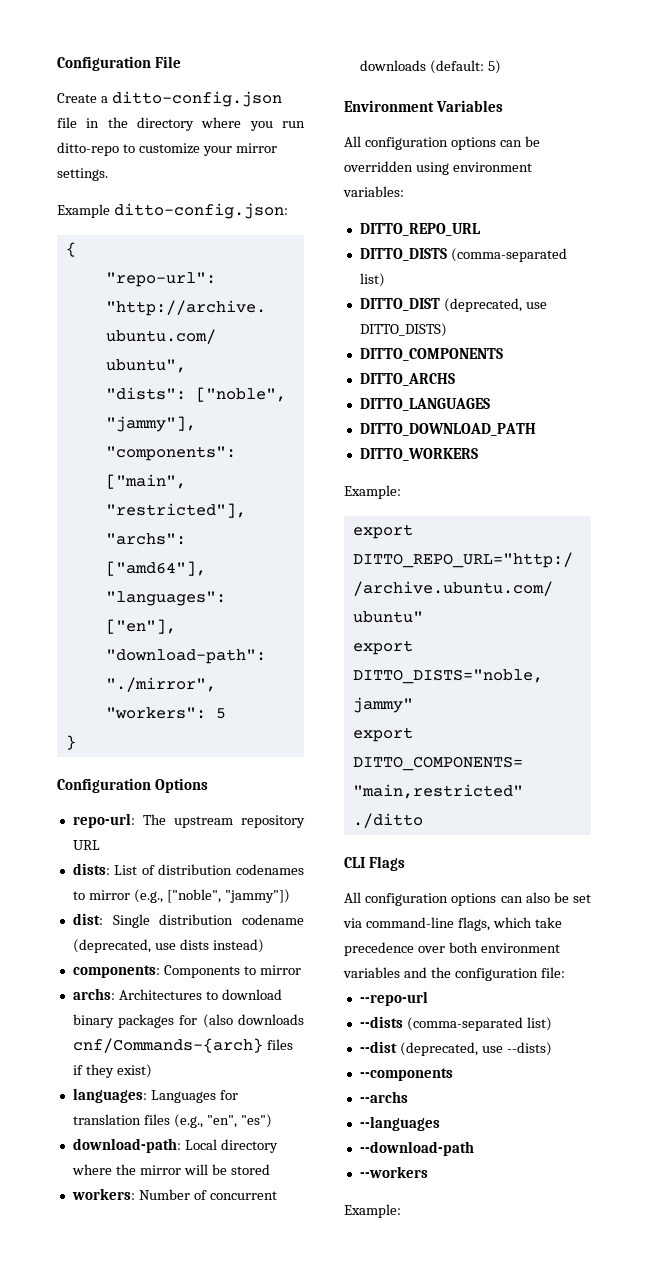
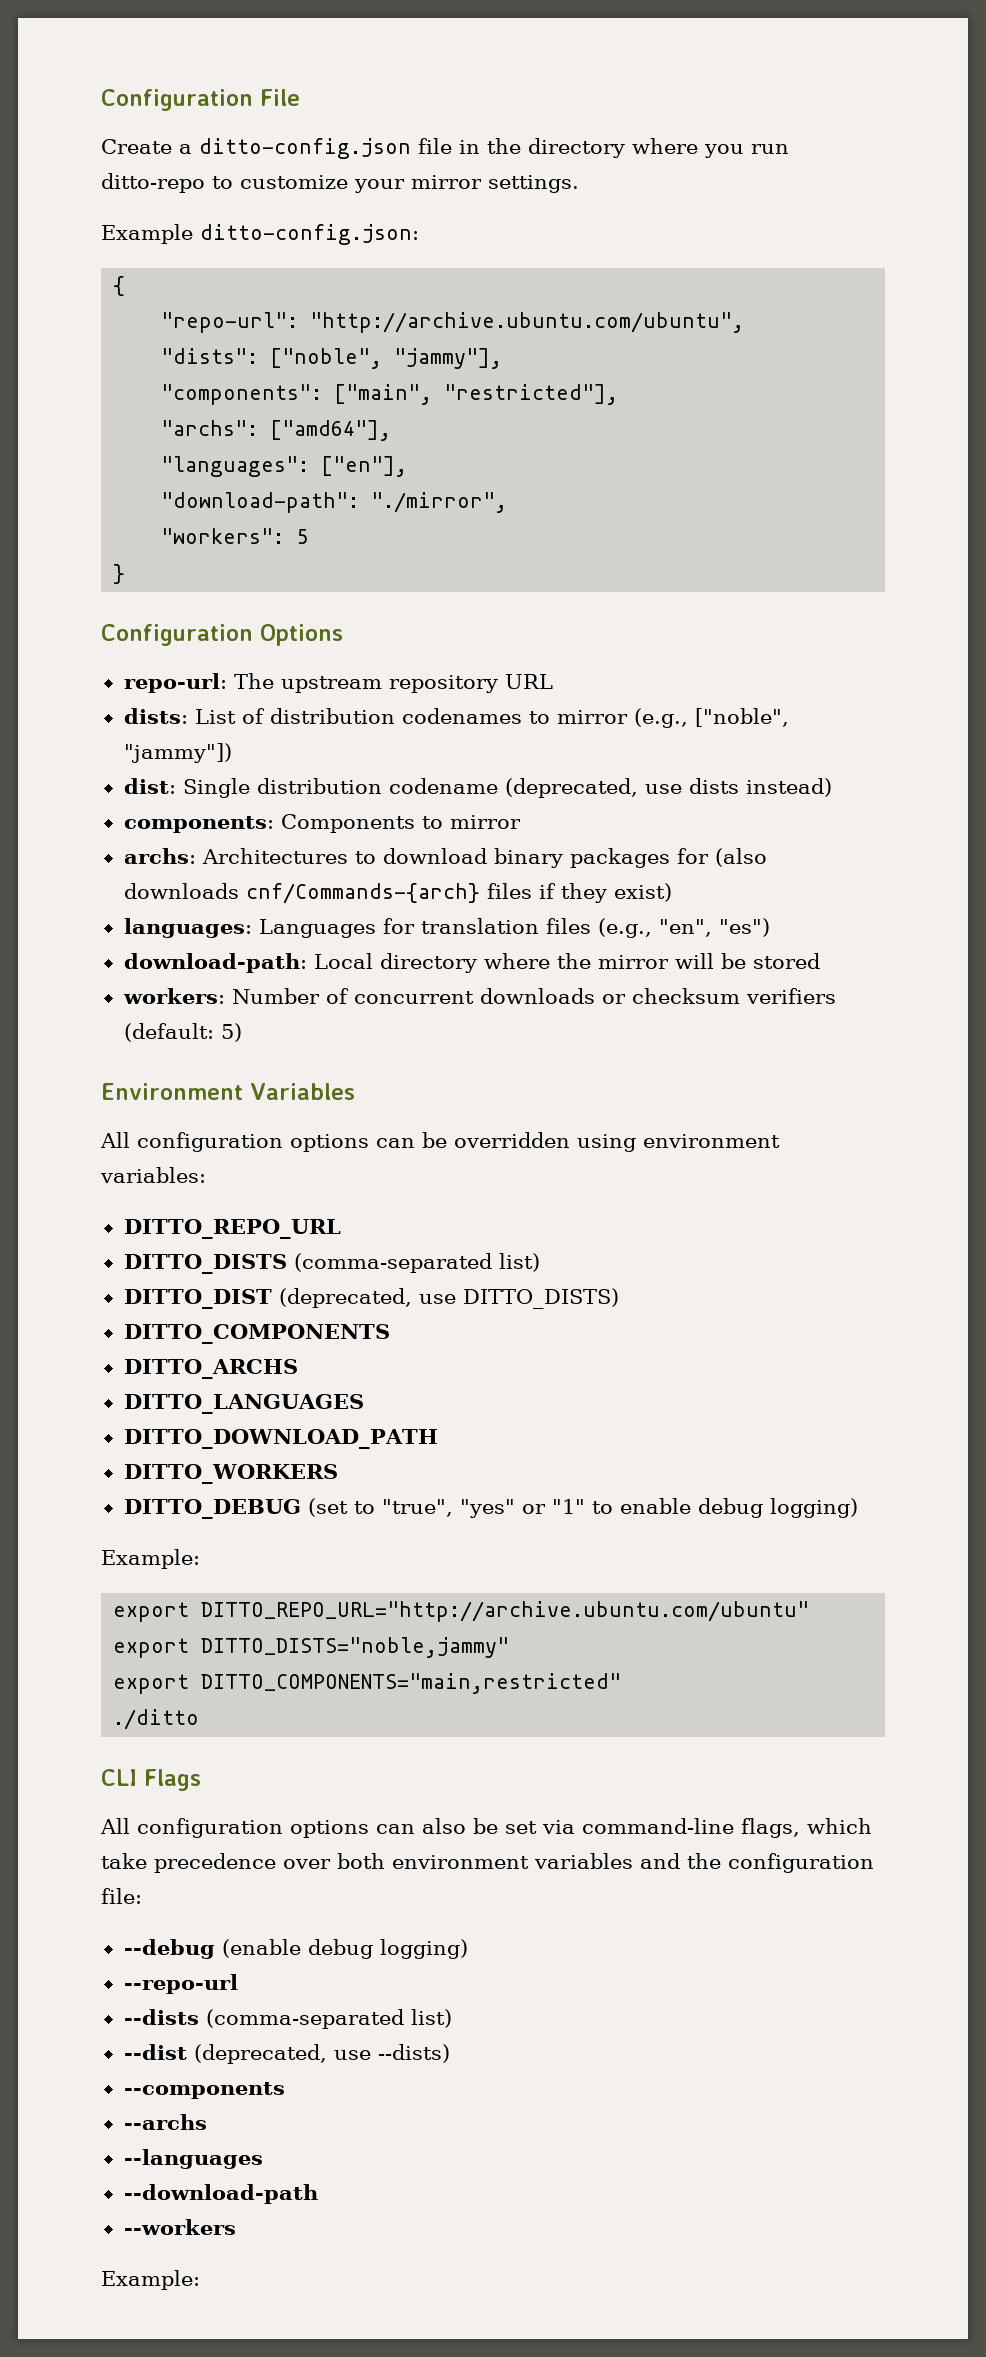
(426, 65) none -> [601,988,836,1004] or checksum verifiers
(478, 454) none -> [123,1498,858,1519] // DITTO_DEBUG (set to "true", "yes" or "1" to enable debug logging)
(565, 972) none -> [123,1939,468,1959] // --debug (enable debug logging)

